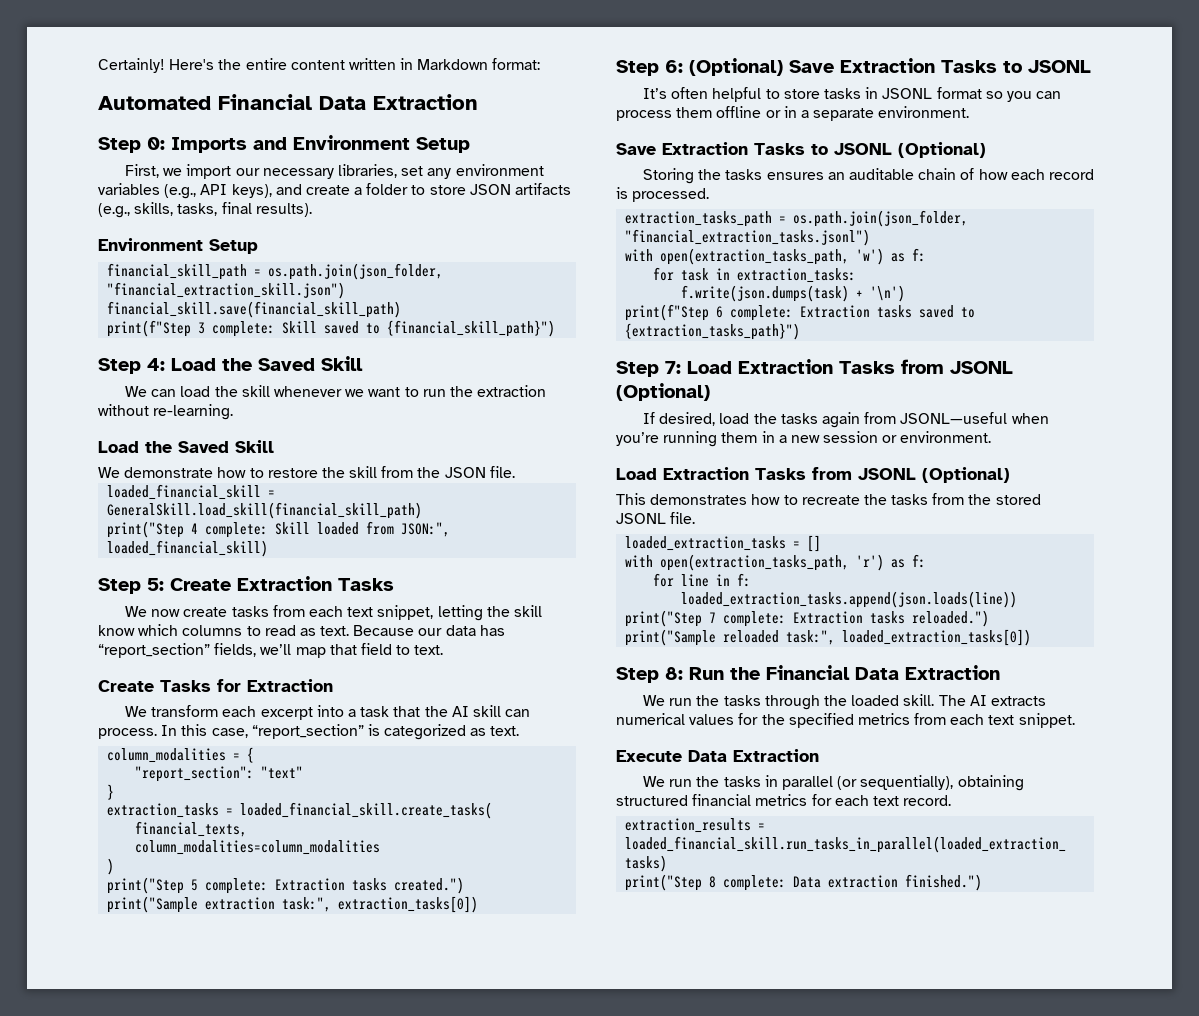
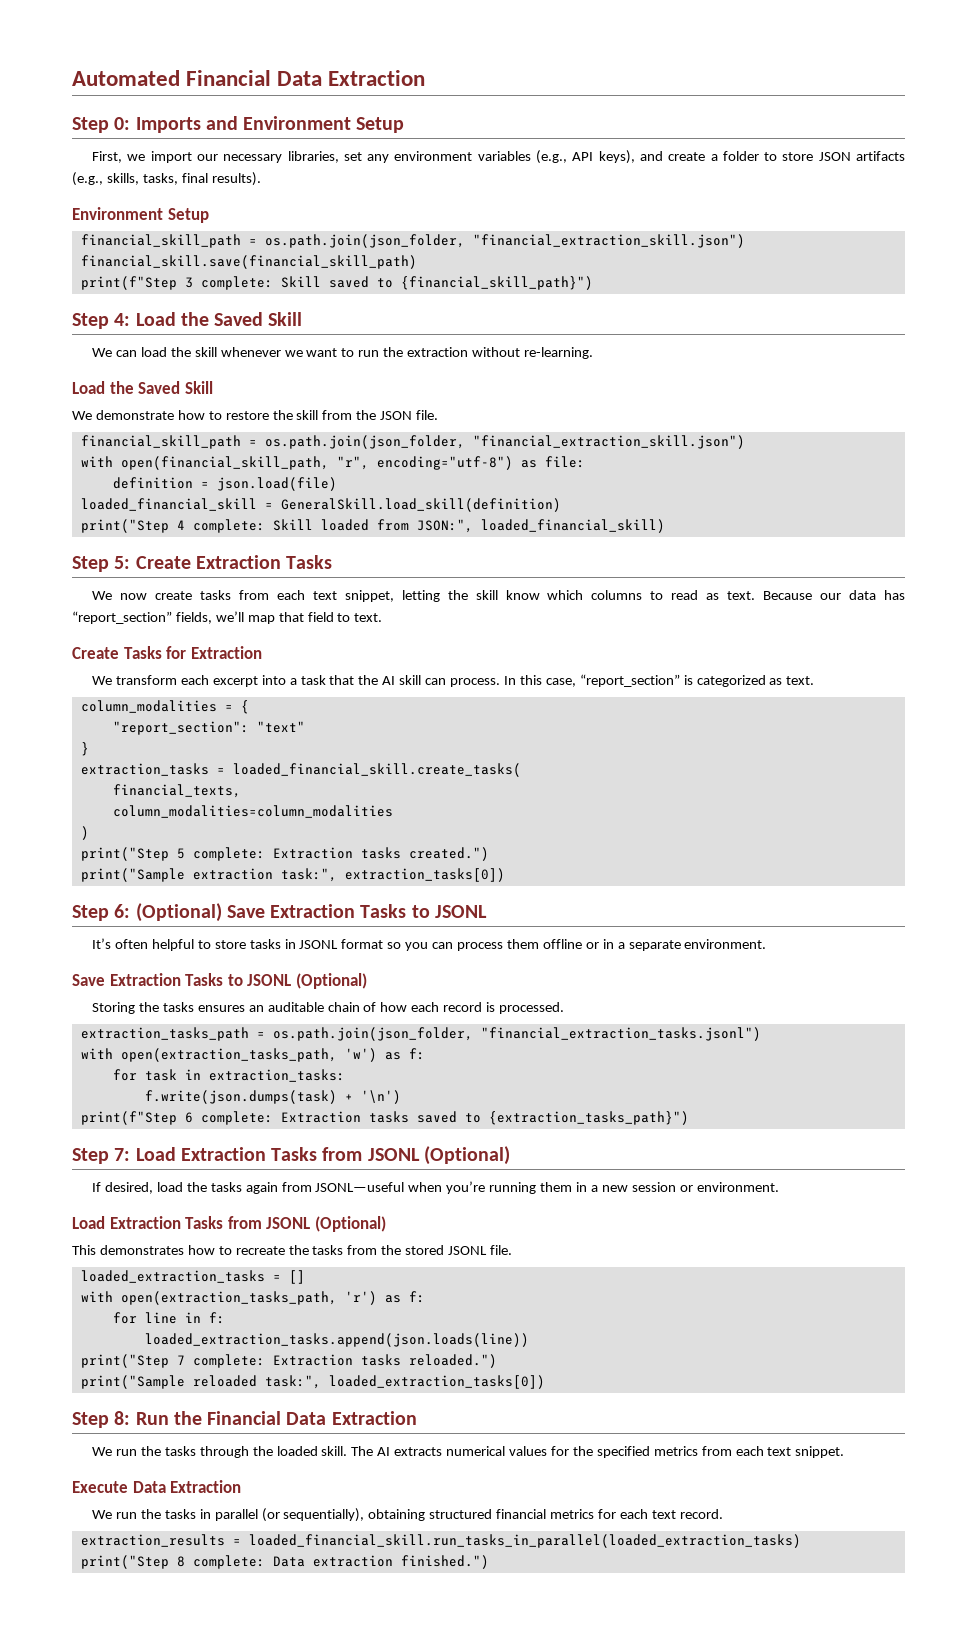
[98,58,541,73] Certainly! Here's the entire content written in Markdown format: // -> (72, 78) none
(515, 472) none -> [80,435,745,449] [80,456,585,470] [112,477,337,491] // financial_skill_path = os.path.join(json_folder, "financial_extraction_skill.json") // with open(financial_skill_path, "r", encoding="utf-8") as file: // definition = json.load(file)
[107,502,423,519] GeneralSkill.load_skill(financial_skill_path) -> [280,498,561,512] GeneralSkill.load_skill(definition)

